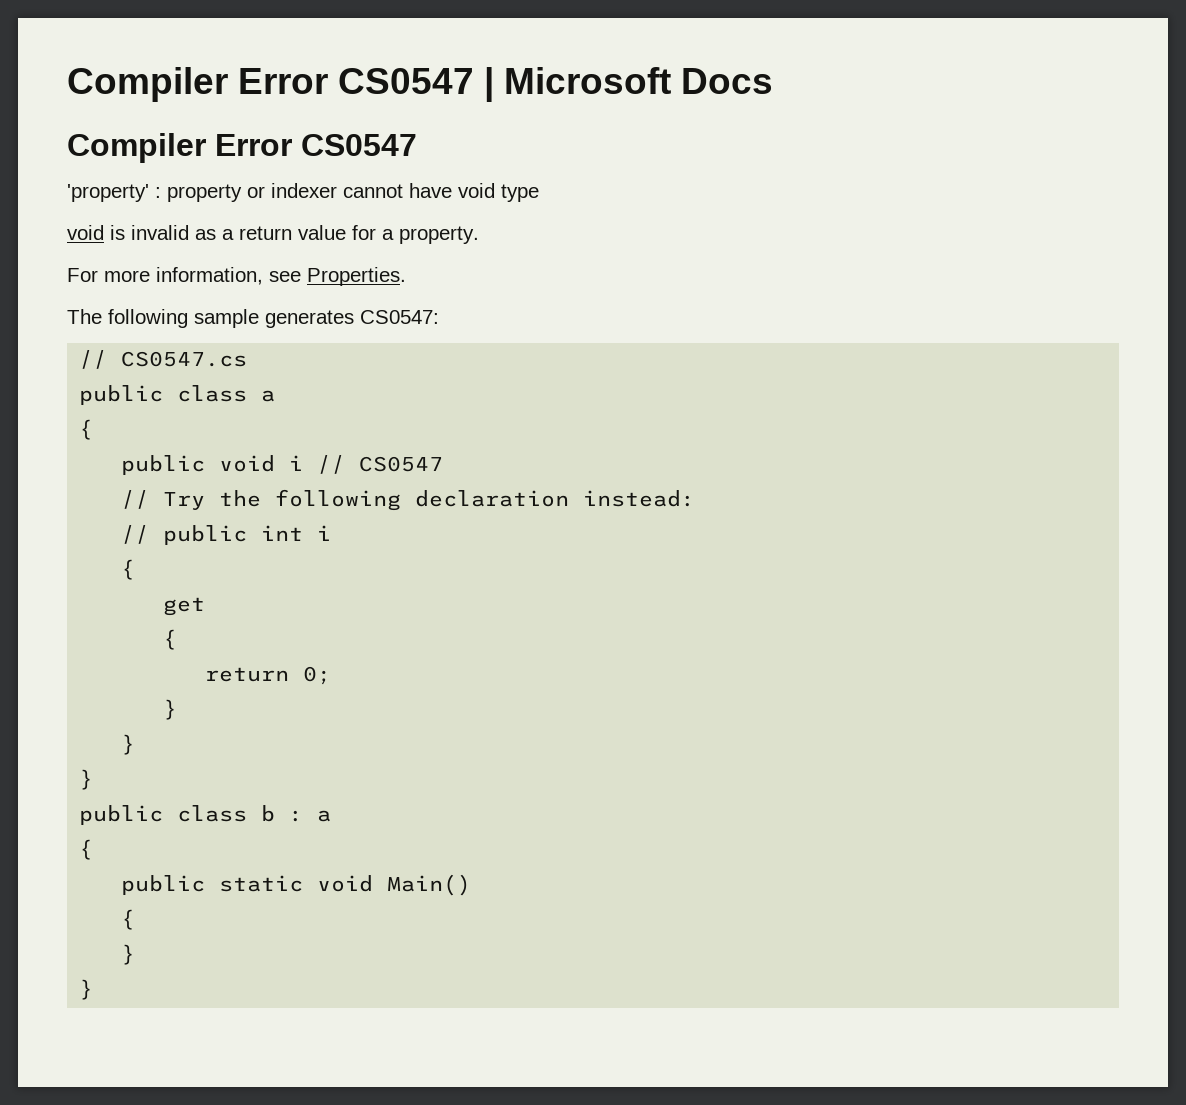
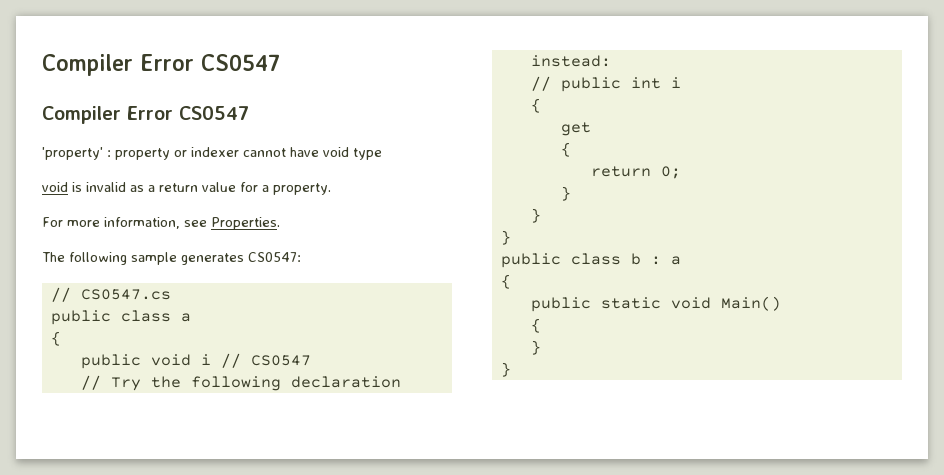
[67,67,773,102] Compiler Error CS0547 | Microsoft Docs -> [42,54,280,76] Compiler Error CS0547

